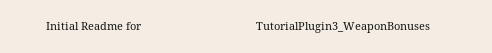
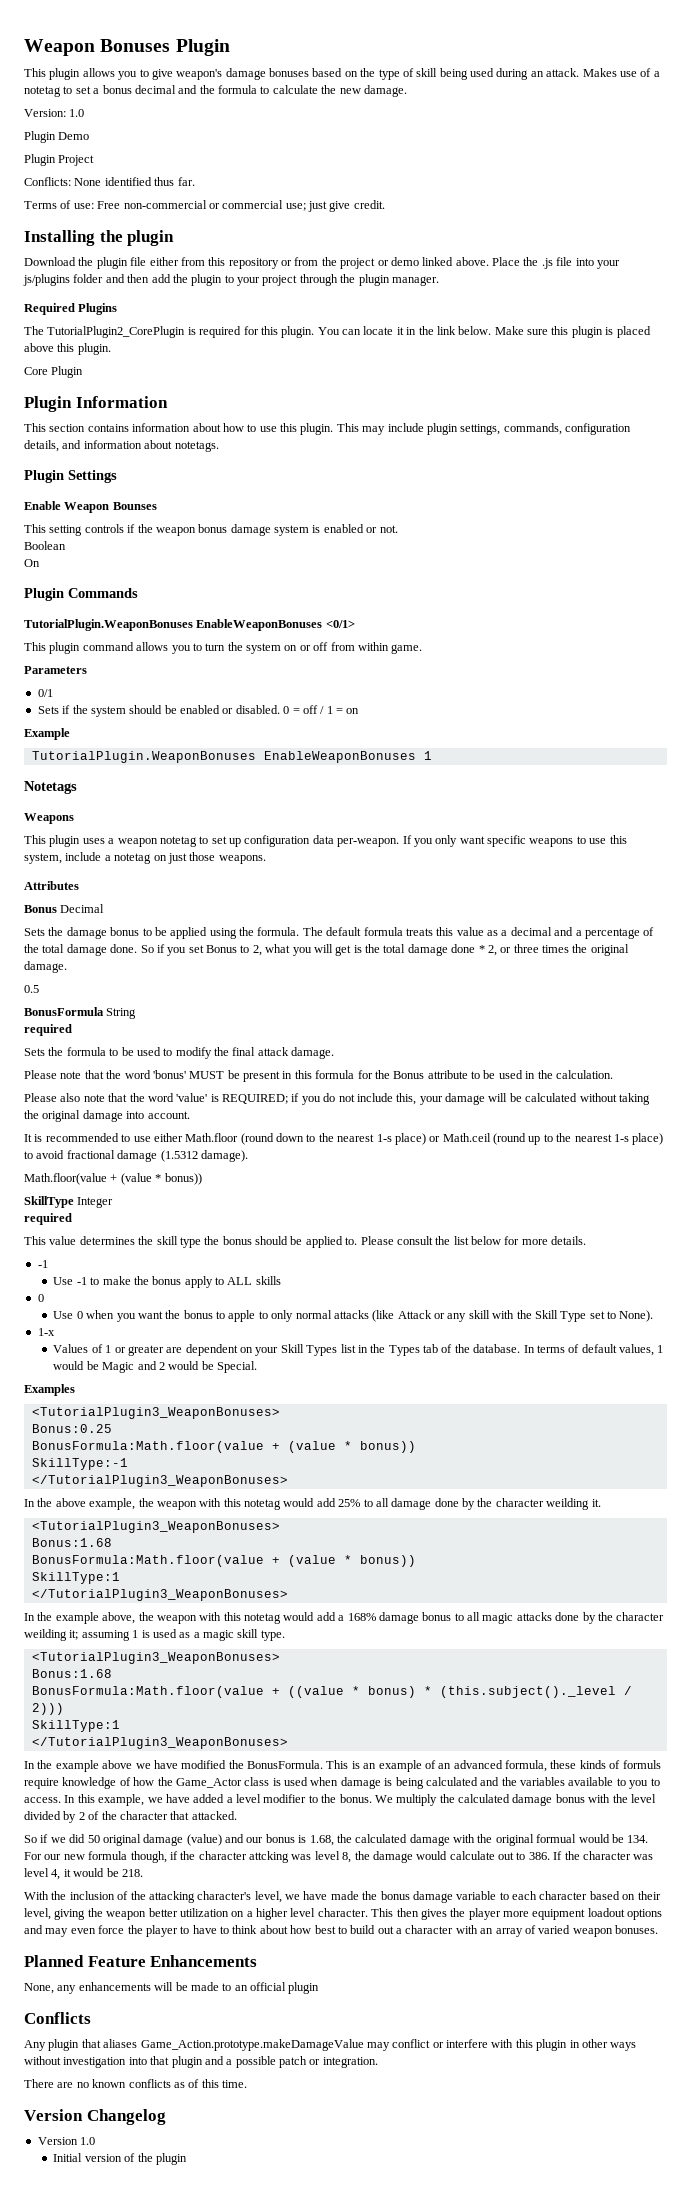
[46,22,430,33] Initial Readme for TutorialPlugin3_WeaponBonuses -> [24,39,230,56] [24,68,660,80] [24,85,407,97] [24,109,85,117] [24,131,90,143] [24,154,95,166] [24,177,195,186] [24,200,385,212] [24,230,175,246] [24,257,620,269] [23,274,439,286] [24,303,118,315] [24,326,651,338] [24,343,111,355] [24,366,84,378] [24,396,168,412] [24,423,631,435] [24,440,219,452] [24,470,117,483] [24,501,157,513] [24,524,398,536] [24,541,66,550] [24,559,40,567] [24,588,138,601] [24,619,355,631] [24,642,423,654] [24,666,87,674] [37,689,53,697] [37,705,360,717] [24,728,70,740] [31,751,432,763] [24,781,77,794] [24,813,74,824] [24,835,627,847] [24,852,266,864] [24,881,79,890] [24,904,105,913] [24,927,655,939] [24,944,629,956] [24,961,67,973] [24,985,39,993] [24,1007,137,1019] [24,1024,72,1036] [24,1047,335,1059] [24,1070,613,1082] [24,1093,650,1105] [24,1110,190,1122] [24,1133,664,1145] [24,1150,248,1162] [24,1173,202,1185] [24,1196,114,1208] [24,1213,72,1225] [24,1236,587,1248] [37,1260,48,1268] [53,1276,281,1288] [37,1294,44,1302] [53,1310,654,1322] [37,1328,55,1336] [53,1344,664,1356] [53,1361,258,1373] [24,1384,75,1396] [31,1407,280,1419] [31,1424,112,1433] [31,1441,416,1453] [31,1458,128,1470] [31,1475,288,1487] [24,1498,601,1510] [31,1521,280,1533] [31,1538,112,1547] [31,1555,416,1567] [31,1572,120,1584] [31,1589,288,1601] [24,1612,665,1624] [24,1629,285,1641] [31,1652,280,1664] [31,1669,112,1678] [31,1686,632,1698] [31,1703,64,1715] [31,1720,120,1732] [31,1737,288,1749] [24,1760,661,1772] [24,1777,660,1789] [24,1794,656,1806] [24,1811,237,1823] [24,1834,649,1846] [24,1851,654,1863] [24,1868,143,1880] [24,1891,661,1903] [24,1908,663,1920] [24,1925,658,1937] [24,1955,258,1967] [24,1982,320,1994] [24,2012,91,2024] [24,2039,637,2051] [24,2056,378,2068] [24,2079,247,2088] [24,2109,166,2125] [37,2137,96,2145] [53,2153,187,2165] Weapon Bonuses Plugin // This plugin allows you to give weapon's damage bonuses based on the type of skill being used during an attack. Makes use of a notetag to set a bonus decimal and the formula to calculate the new damage. // Version: 1.0 // Plugin Demo // Plugin Project // Conflicts: None identified thus far. // Terms of use: Free non-commercial or commercial use; just give credit. // Installing the plugin // Download the plugin file either from this repository or from the project or demo linked above. Place the .js file into your js/plugins folder and then add the plugin to your project through the plugin manager. // Required Plugins // The TutorialPlugin2_CorePlugin is required for this plugin. You can locate it in the link below. Make sure this plugin is placed above this plugin. // Core Plugin // Plugin Information // This section contains information about how to use this plugin. This may include plugin settings, commands, configuration details, and information about notetags. // Plugin Settings // Enable Weapon Bounses // This setting controls if the weapon bonus damage system is enabled or not. // Boolean // On // Plugin Commands // TutorialPlugin.WeaponBonuses EnableWeaponBonuses <0/1> // This plugin command allows you to turn the system on or off from within game. // Parameters // 0/1 // Sets if the system should be enabled or disabled. 0 = off / 1 = on // Example // TutorialPlugin.WeaponBonuses EnableWeaponBonuses 1 // Notetags // Weapons // This plugin uses a weapon notetag to set up configuration data per-weapon. If you only want specific weapons to use this system, include a notetag on just those weapons. // Attributes // Bonus Decimal // Sets the damage bonus to be applied using the formula. The default formula treats this value as a decimal and a percentage of the total damage done. So if you set Bonus to 2, what you will get is the total damage done * 2, or three times the original damage. // 0.5 // BonusFormula String // required // Sets the formula to be used to modify the final attack damage. // Please note that the word 'bonus' MUST be present in this formula for the Bonus attribute to be used in the calculation. // Please also note that the word 'value' is REQUIRED; if you do not include this, your damage will be calculated without taking the original damage into account. // It is recommended to use either Math.floor (round down to the nearest 1-s place) or Math.ceil (round up to the nearest 1-s place) to avoid fractional damage (1.5312 damage). // Math.floor(value + (value * bonus)) // SkillType Integer // required // This value determines the skill type the bonus should be applied to. Please consult the list below for more details. // -1 // Use -1 to make the bonus apply to ALL skills // 0 // Use 0 when you want the bonus to apple to only normal attacks (like Attack or any skill with the Skill Type set to None). // 1-x // Values of 1 or greater are dependent on your Skill Types list in the Types tab of the database. In terms of default values, 1 would be Magic and 2 would be Special. // Examples // <TutorialPlugin3_WeaponBonuses> // Bonus:0.25 // BonusFormula:Math.floor(value + (value * bonus)) // SkillType:-1 // </TutorialPlugin3_WeaponBonuses> // In the above example, the weapon with this notetag would add 25% to all damage done by the character weilding it. // <TutorialPlugin3_WeaponBonuses> // Bonus:1.68 // BonusFormula:Math.floor(value + (value * bonus)) // SkillType:1 // </TutorialPlugin3_WeaponBonuses> // In the example above, the weapon with this notetag would add a 168% damage bonus to all magic attacks done by the character weilding it; assuming 1 is used as a magic skill type. // <TutorialPlugin3_WeaponBonuses> // Bonus:1.68 // BonusFormula:Math.floor(value + ((value * bonus) * (this.subject()._level / 2))) // SkillType:1 // </TutorialPlugin3_WeaponBonuses> // In the example above we have modified the BonusFormula. This is an example of an advanced formula, these kinds of formuls require knowledge of how the Game_Actor class is used when damage is being calculated and the variables available to you to access. In this example, we have added a level modifier to the bonus. We multiply the calculated damage bonus with the level divided by 2 of the character that attacked. // So if we did 50 original damage (value) and our bonus is 1.68, the calculated damage with the original formual would be 134. For our new formula though, if the character attcking was level 8, the damage would calculate out to 386. If the character was level 4, it would be 218. // With the inclusion of the attacking character's level, we have made the bonus damage variable to each character based on their level, giving the weapon better utilization on a higher level character. This then gives the player more equipment loadout options and may even force the player to have to think about how best to build out a character with an array of varied weapon bonuses. // Planned Feature Enhancements // None, any enhancements will be made to an official plugin // Conflicts // Any plugin that aliases Game_Action.prototype.makeDamageValue may conflict or interfere with this plugin in other ways without investigation into that plugin and a possible patch or integration. // There are no known conflicts as of this time. // Version Changelog // Version 1.0 // Initial version of the plugin

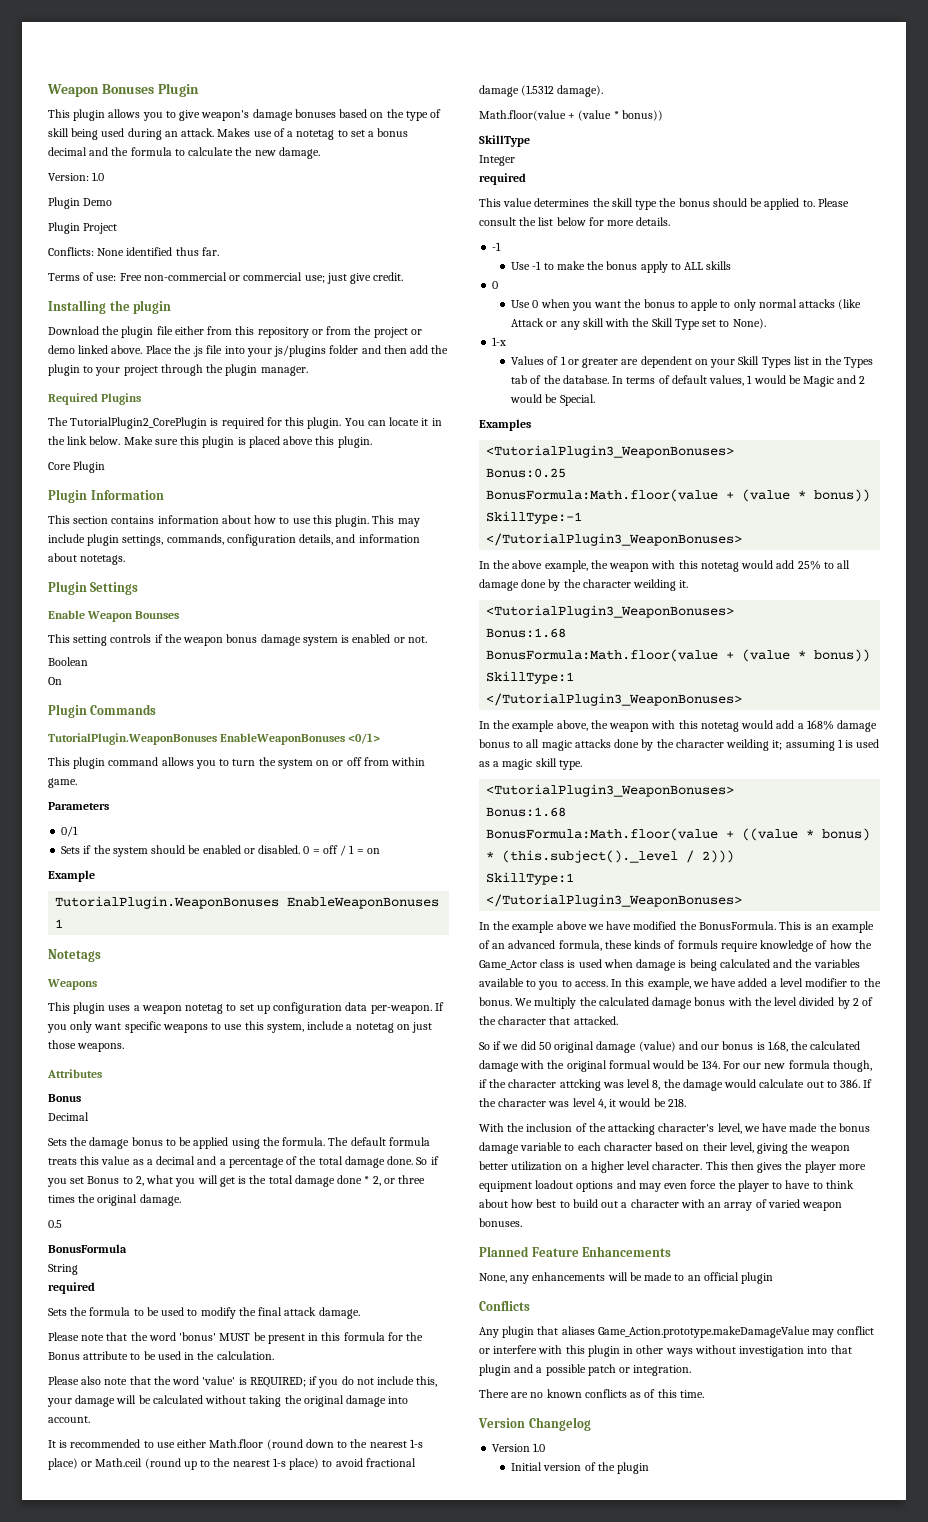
(57, 909) none -> (81, 1098) //
(104, 1011) none -> (127, 1248) //
(74, 1202) none -> (530, 141) //

